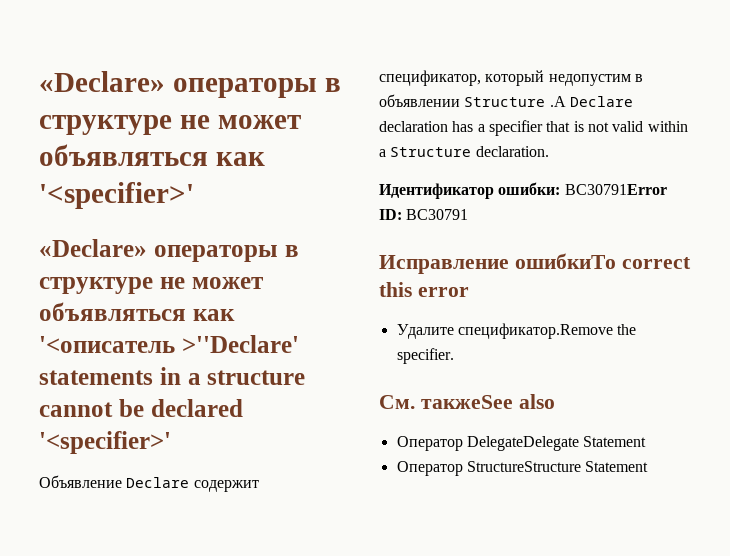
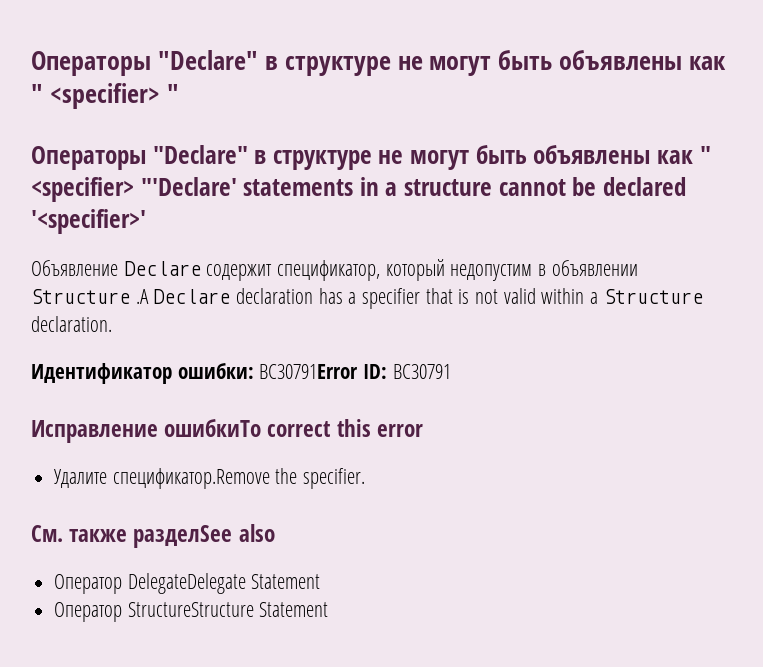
[39,71,341,98] [39,115,301,135] [39,144,265,166] [39,182,194,209] [39,239,299,262] [39,277,263,294] [39,302,235,321] [39,335,299,353] «Declare» операторы в структуре не может объявляться как '<specifier>' // «Declare» операторы в структуре не может объявляться как '<описатель >''Declare' -> [31,50,727,76] [31,83,179,109] [31,145,711,170] [31,177,237,202] Операторы "Declare" в структуре не могут быть объявлены как " <specifier> " // Операторы "Declare" в структуре не могут быть объявлены как " <specifier> "'Declare'
[420,395,513,409] такжеSee -> [69,525,233,548] также разделSee

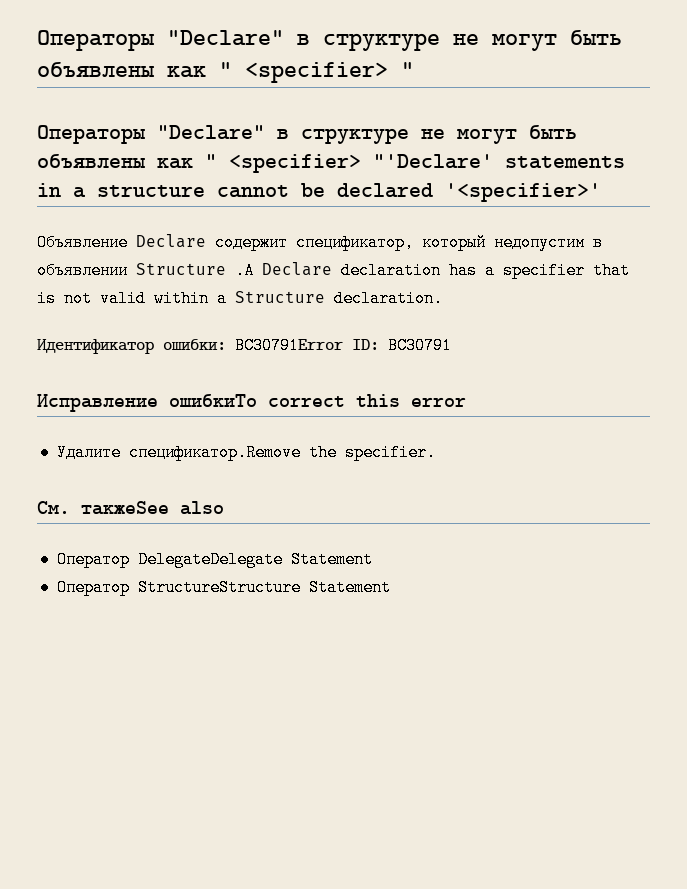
[69,525,233,548] также разделSee -> [81,501,169,515] такжеSee

